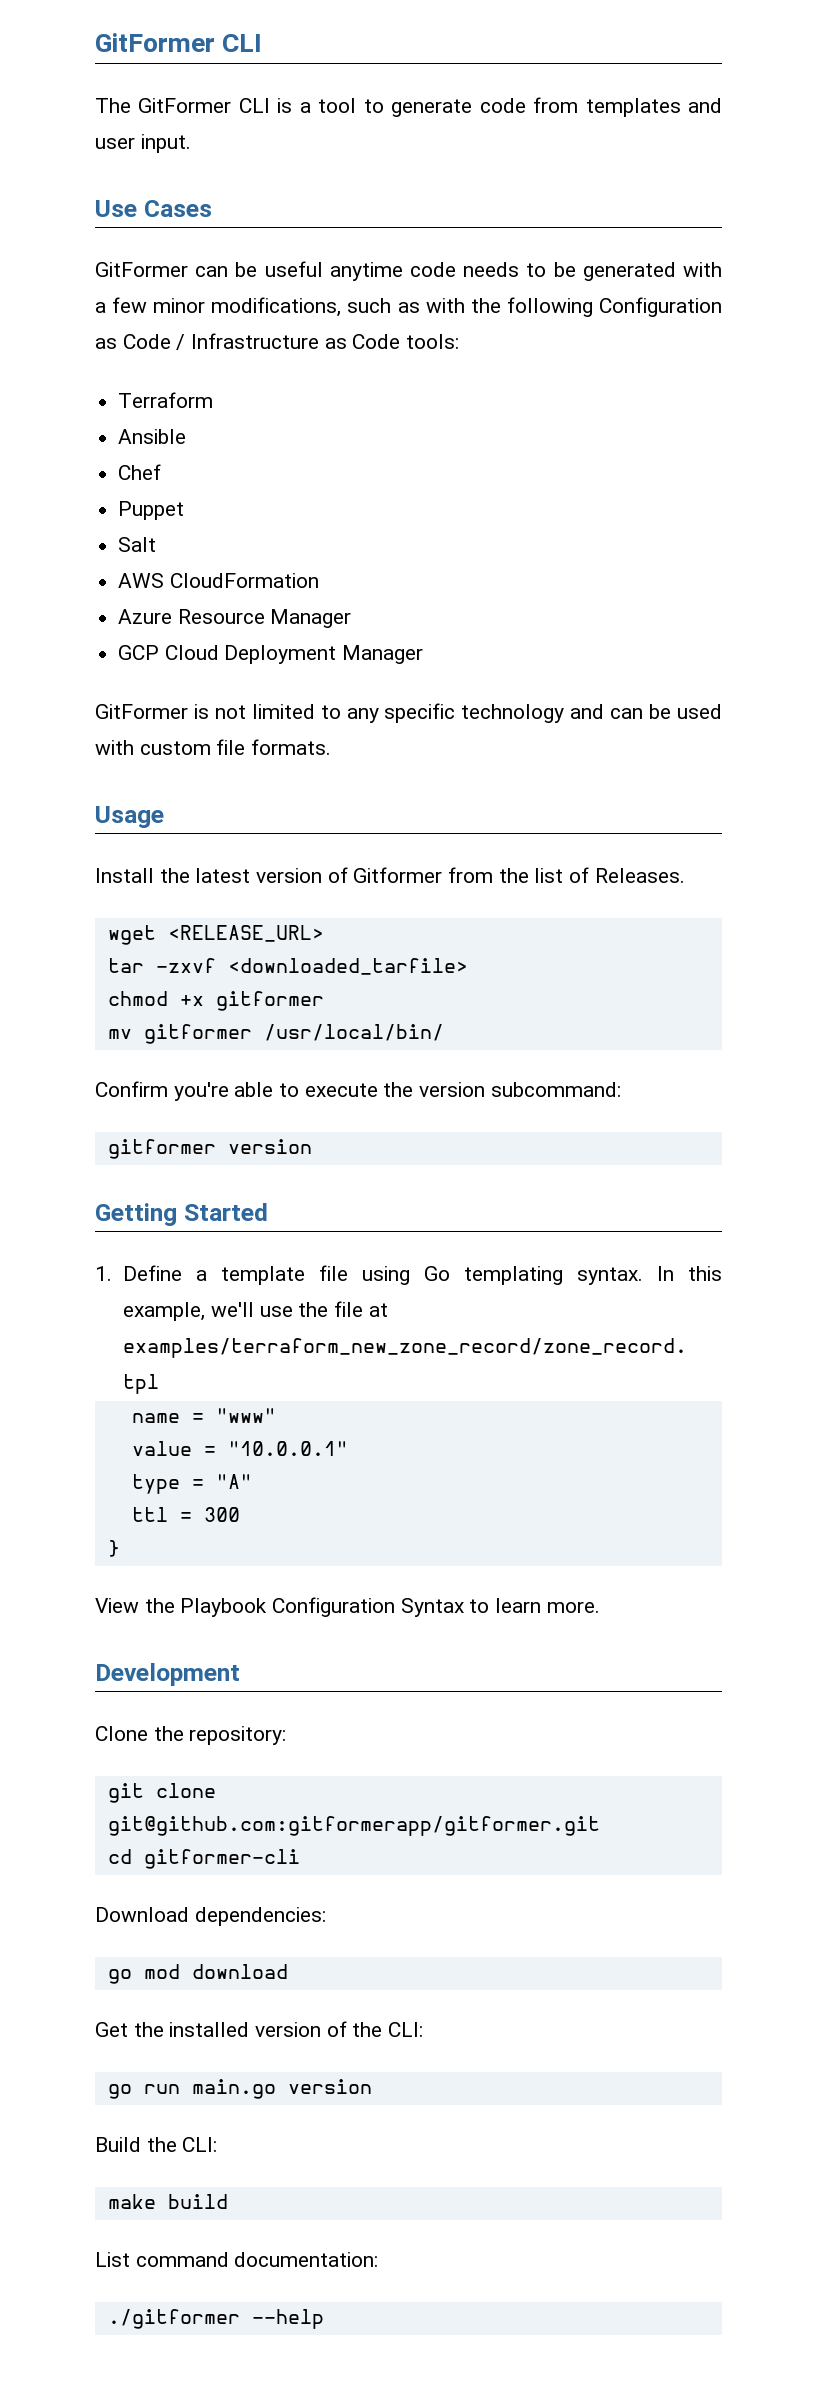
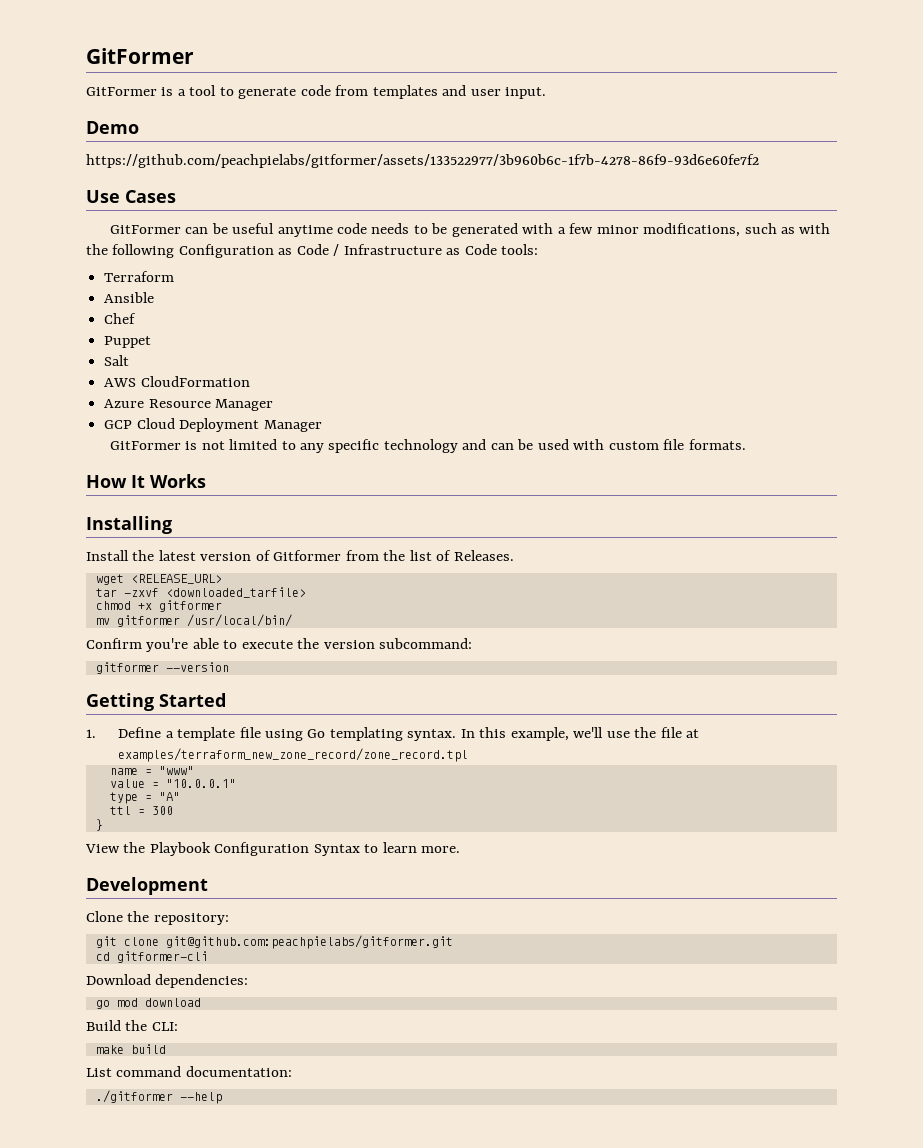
[95,33,263,52] [95,98,270,113] GitFormer CLI // The GitFormer CLI -> [86,48,194,64] [86,87,157,96] GitFormer // GitFormer
(191, 143) none -> [86,121,139,134] [86,154,759,168] // Demo // https://github.com/peachpielabs/gitformer/assets/133522977/3b960b6c-1f7b-4278-86f9-93d6e60fe7f2
[95,806,164,828] Usage -> [86,474,206,488] [86,516,172,534] How It Works // Installing
[227,1139,312,1154] version -> [165,662,229,672] --version
[107,1816,600,1836] git@github.com:gitformerapp/gitformer.git -> [165,935,453,949] git@github.com:peachpielabs/gitformer.git
[95,2021,424,2037] [107,2079,372,2099] // Get the installed version of the CLI: // go run main.go version -> (201, 1002) none

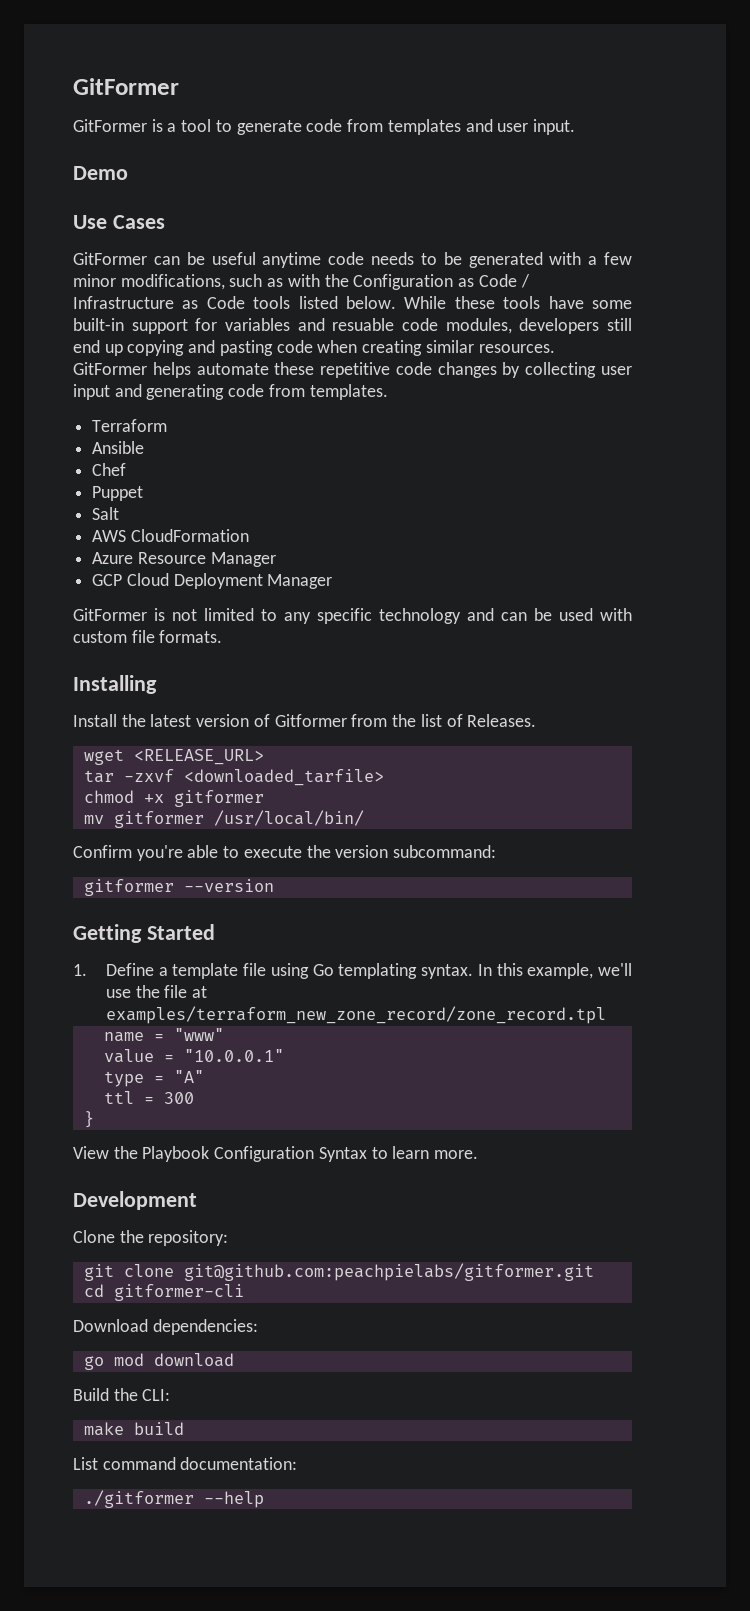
[86,154,759,168] // https://github.com/peachpielabs/gitformer/assets/133522977/3b960b6c-1f7b-4278-86f9-93d6e60fe7f2 -> (128, 173) none
[112,244,175,258] following -> (349, 280) none
[501,244,539,255] tools: -> [253,296,632,309] [73,318,632,334] [73,340,555,356] [73,362,632,378] [73,384,388,400] tools listed below. While these tools have some built-in support for variables and resuable code modules, developers still end up copying and pasting code when creating similar resources. GitFormer helps automate these repetitive code changes by collecting user input and generating code from templates.
[86,474,206,488] // How It Works -> (223, 636) none

